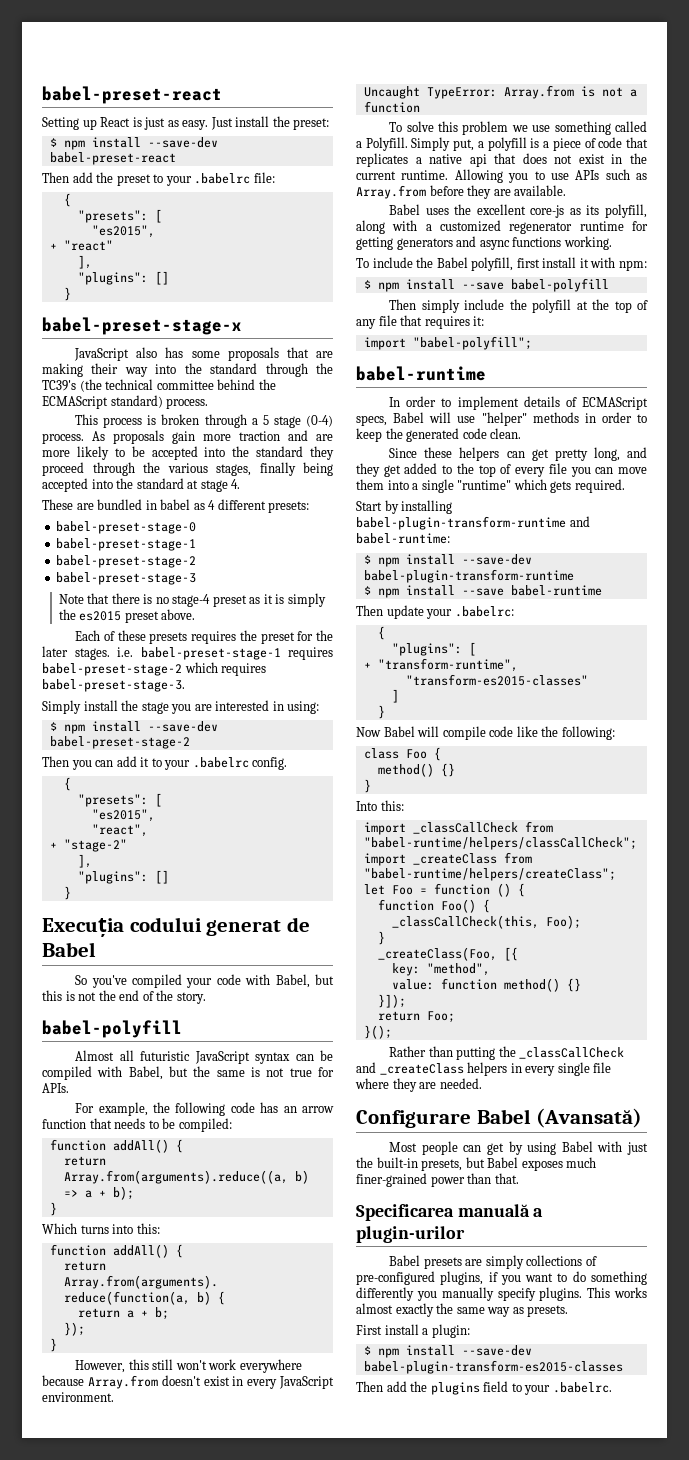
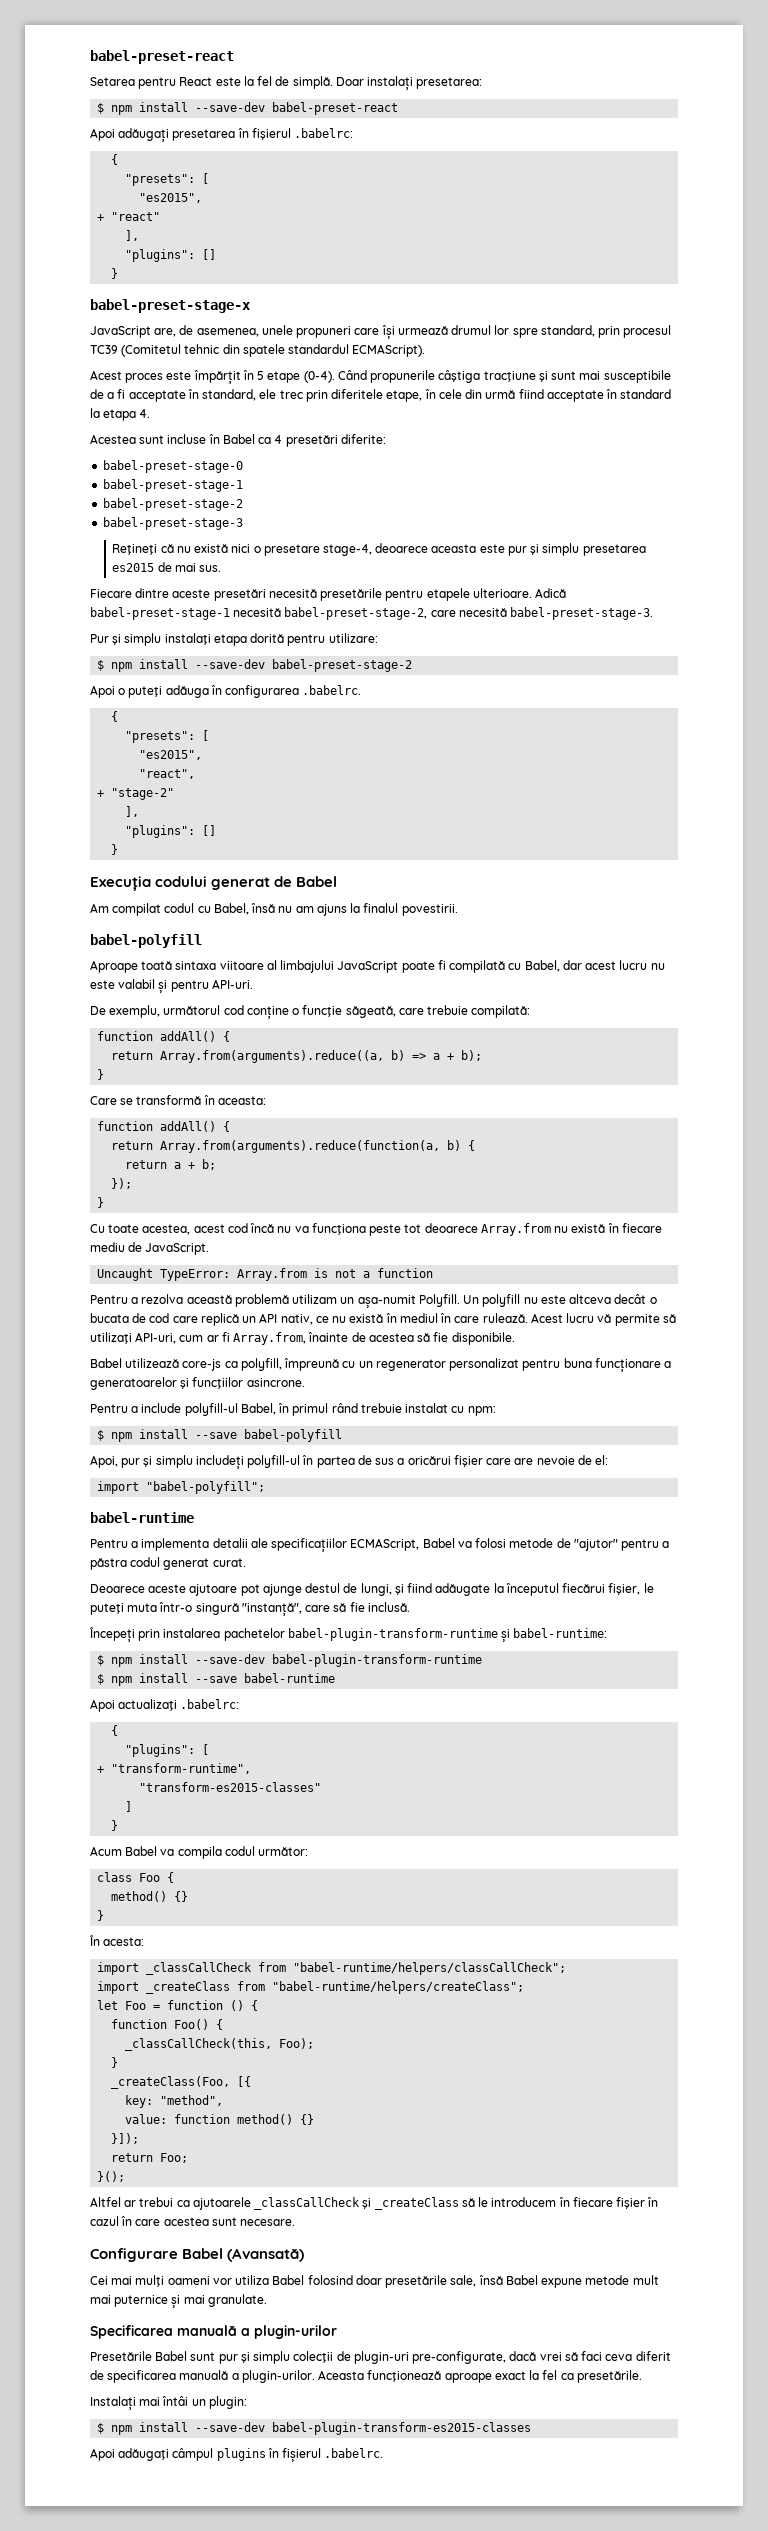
[42,86,222,104] [42,116,330,130] babel-preset-react // Setting up React is just as easy. Just install the preset: -> [90,50,234,64] [90,76,483,91] babel-preset-react // Setarea pentru React este la fel de simplă. Doar instalați presetarea:
[42,172,275,186] Then add the preset to your .babelrc file: -> [90,128,354,143] Apoi adăugați presetarea în fişierul .babelrc:
[136,347,333,361] [42,363,334,377] [42,379,276,392] [42,395,209,409] [75,414,333,428] [42,430,333,444] [42,446,334,460] [42,462,333,476] [42,478,241,492] [42,499,310,513] [56,521,197,534] [56,538,197,551] [56,555,197,568] [56,572,197,585] [58,593,326,607] [58,609,196,623] [75,630,333,644] [42,646,333,660] [42,662,267,676] [42,679,185,692] [42,700,320,714] also has some proposals that are making their way into the standard through the TC39's (the technical committee behind the ECMAScript standard) process. // This process is broken through a 5 stage (0-4) process. As proposals gain more traction and are more likely to be accepted into the standard they proceed through the various stages, finally being accepted into the standard at stage 4. // These are bundled in babel as 4 different presets: // babel-preset-stage-0 // babel-preset-stage-1 // babel-preset-stage-2 // babel-preset-stage-3 // Note that there is no stage-4 preset as it is simply the es2015 preset above. // Each of these presets requires the preset for the later stages. i.e. babel-preset-stage-1 requires babel-preset-stage-2 which requires babel-preset-stage-3. // Simply install the stage you are interested in using: -> [154,325,672,340] [90,344,426,357] [90,370,671,385] [90,389,672,402] [90,408,151,421] [90,434,386,447] [103,460,244,473] [103,479,244,492] [103,498,244,511] [103,517,244,530] [112,543,646,556] [112,562,222,572] [90,588,567,601] [90,607,654,620] [90,633,378,646] are, de asemenea, unele propuneri care își urmează drumul lor spre standard, prin procesul TC39 (Comitetul tehnic din spatele standardul ECMAScript). // Acest proces este împărțit în 5 etape (0-4). Când propunerile câştiga tracţiune şi sunt mai susceptibile de a fi acceptate în standard, ele trec prin diferitele etape, în cele din urmă fiind acceptate în standard la etapa 4. // Acestea sunt incluse în Babel ca 4 presetări diferite: // babel-preset-stage-0 // babel-preset-stage-1 // babel-preset-stage-2 // babel-preset-stage-3 // Reţineţi că nu există nici o presetare stage-4, deoarece aceasta este pur şi simplu presetarea es2015 de mai sus. // Fiecare dintre aceste presetări necesită presetările pentru etapele ulterioare. Adică babel-preset-stage-1 necesită babel-preset-stage-2, care necesită babel-preset-stage-3. // Pur şi simplu instalaţi etapa dorită pentru utilizare:
[42,756,288,770] Then you can add it to your .babelrc config. -> [90,685,362,698] Apoi o puteţi adăuga în configurarea .babelrc.
[75,974,334,988] [42,990,206,1004] [42,1020,182,1038] [75,1050,333,1064] [42,1066,335,1080] [42,1083,69,1093] [75,1102,334,1116] [42,1118,232,1132] So you've compiled your code with Babel, but this is not the end of the story. // babel-polyfill // Almost all futuristic JavaScript syntax can be compiled with Babel, but the same is not true for APIs. // For example, the following code has an arrow function that needs to be compiled: -> [90,903,458,916] [90,934,202,948] [90,960,665,973] [90,979,253,994] [90,1005,531,1020] Am compilat codul cu Babel, însă nu am ajuns la finalul povestirii. // babel-polyfill // Aproape toată sintaxa viitoare al limbajului JavaScript poate fi compilată cu Babel, dar acest lucru nu este valabil și pentru API-uri. // De exemplu, următorul cod conține o funcţie săgeată, care trebuie compilată:
[42,1223,160,1234] Which turns into this: -> [90,1095,266,1105] Care se transformă în aceasta:
[75,1359,302,1373] [42,1375,335,1389] [42,1392,114,1402] However, this still won't work everywhere because Array.from doesn't exist in every JavaScript environment. -> [90,1223,662,1236] [90,1242,210,1255] Cu toate acestea, acest cod încă nu va funcţiona peste tot deoarece Array.from nu există în fiecare mediu de JavaScript.
[389,121,647,135] [356,137,648,151] [356,153,647,167] [356,169,647,183] [356,185,567,199] [389,204,647,218] [356,220,648,234] [356,236,612,250] [356,257,616,271] To solve this problem we use something called a Polyfill. Simply put, a polyfill is a piece of code that replicates a native api that does not exist in the current runtime. Allowing you to use APIs such as Array.from before they are available. // Babel uses the excellent core-js as its polyfill, along with a customized regenerator runtime for getting generators and async functions working. // To include the Babel polyfill, first install it with -> [90,1294,657,1309] [90,1313,676,1326] [90,1332,515,1345] [90,1358,672,1373] [90,1377,305,1390] [90,1403,465,1416] Pentru a rezolva această problemă utilizam un așa-numit Polyfill. Un polyfill nu este altceva decât o bucata de cod care replică un API nativ, ce nu există în mediul în care rulează. Acest lucru vă permite să utilizaţi API-uri, cum ar fi Array.from, înainte de acestea să fie disponibile. // Babel utilizează core-js ca polyfill, împreună cu un regenerator personalizat pentru buna funcționare a generatoarelor şi funcţiilor asincrone. // Pentru a include polyfill-ul Babel, în primul rând trebuie instalat cu
[389,299,648,313] [356,315,485,329] [363,336,532,350] [356,366,486,381] [389,396,648,410] [356,412,647,426] [356,428,522,442] [389,447,647,461] [356,463,647,477] [356,479,625,493] [356,500,453,514] [356,516,590,530] Then simply include the polyfill at the top of any file that requires it: // import "babel-polyfill"; // babel-runtime // In order to implement details of ECMAScript specs, Babel will use "helper" methods in order to keep the generated code clean. // Since these helpers can get pretty long, and they get added to the top of every file you can move them into a single "runtime" which gets required. // Start by installing babel-plugin-transform-runtime and -> [90,1455,609,1470] [97,1481,266,1494] [90,1512,194,1523] [90,1538,670,1553] [90,1557,246,1570] [90,1583,654,1596] [90,1602,410,1617] [89,1627,511,1643] Apoi, pur şi simplu includeți polyfill-ul în partea de sus a oricărui fişier care are nevoie de el: // import "babel-polyfill"; // babel-runtime // Pentru a implementa detalii ale specificațiilor ECMAScript, Babel va folosi metode de "ajutor" pentru a păstra codul generat curat. // Deoarece aceste ajutoare pot ajunge destul de lungi, şi fiind adăugate la începutul fiecărui fişier, le puteţi muta într-o singură "instanță", care să fie inclusă. // Începeți prin instalarea pachetelor babel-plugin-transform-runtime și
[356,605,453,619] Then update your -> [90,1699,178,1712] Apoi actualizaţi
[356,726,615,740] Now Babel will compile code like the following: -> [90,1846,309,1859] Acum Babel va compila codul următor:
[356,800,404,811] Into this: -> [89,1935,145,1946] În acesta:
[389,1046,625,1060] [356,1062,612,1076] [355,1078,482,1092] [356,1108,643,1128] [389,1141,648,1155] [356,1157,597,1171] [356,1173,519,1187] [356,1204,544,1221] [356,1226,465,1243] [389,1255,597,1269] [356,1271,647,1285] [356,1287,647,1301] [356,1303,569,1317] [356,1324,429,1335] Rather than putting the _classCallCheck and _createClass helpers in every single file where they are needed. // Configurare Babel (Avansată) // Most people can get by using Babel with just the built-in presets, but Babel exposes much finer-grained power than that. // Specificarea manuală a plugin-urilor // Babel presets are simply collections of pre-configured plugins, if you want to do something differently you manually specify plugins. This works almost exactly the same way as presets. // First install a -> [90,2197,659,2210] [90,2216,296,2226] [90,2248,305,2262] [90,2275,659,2288] [90,2294,267,2309] [90,2325,337,2339] [90,2351,671,2364] [90,2370,642,2383] [90,2396,206,2411] Altfel ar trebui ca ajutoarele _classCallCheck şi _createClass să le introducem în fiecare fişier în cazul în care acestea sunt necesare. // Configurare Babel (Avansată) // Cei mai mulţi oameni vor utiliza Babel folosind doar presetările sale, însă Babel expune metode mult mai puternice și mai granulate. // Specificarea manuală a plugin-urilor // Presetările Babel sunt pur şi simplu colecţii de plugin-uri pre-configurate, dacă vrei să faci ceva diferit de specificarea manuală a plugin-urilor. Aceasta funcţionează aproape exact la fel ca presetările. // Instalați mai întâi un
[356,1381,551,1395] Then add the plugins field to your -> [90,2448,322,2463] Apoi adăugaţi câmpul plugins în fișierul

